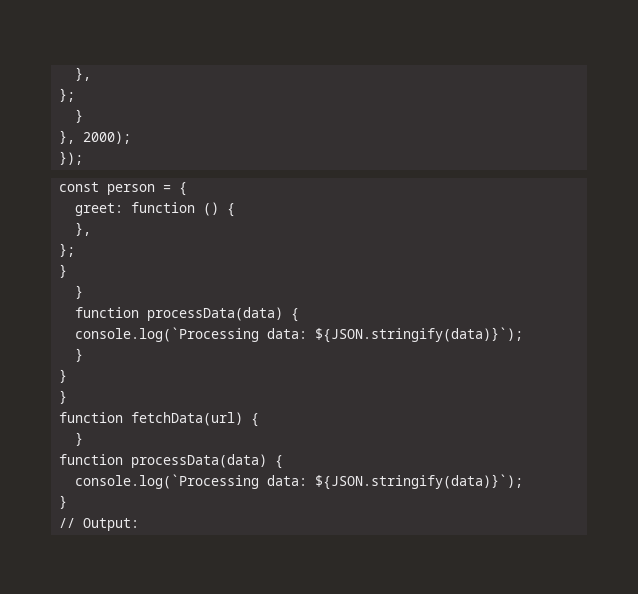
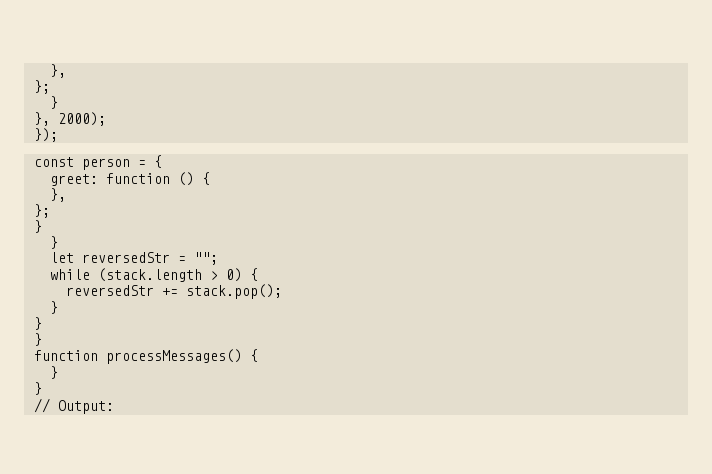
[75,307,300,322] [75,327,524,343] function processData(data) { // console.log(`Processing data: ${JSON.stringify(data)}`); -> [49,252,218,265] [49,268,258,282] [65,284,282,299] let reversedStr = ""; // while (stack.length > 0) { // reversedStr += stack.pop();
[131,412,244,426] fetchData(url) -> [105,349,242,364] processMessages()
[59,454,284,469] [75,474,524,490] // function processData(data) { // console.log(`Processing data: ${JSON.stringify(data)}`); -> (58, 372) none

